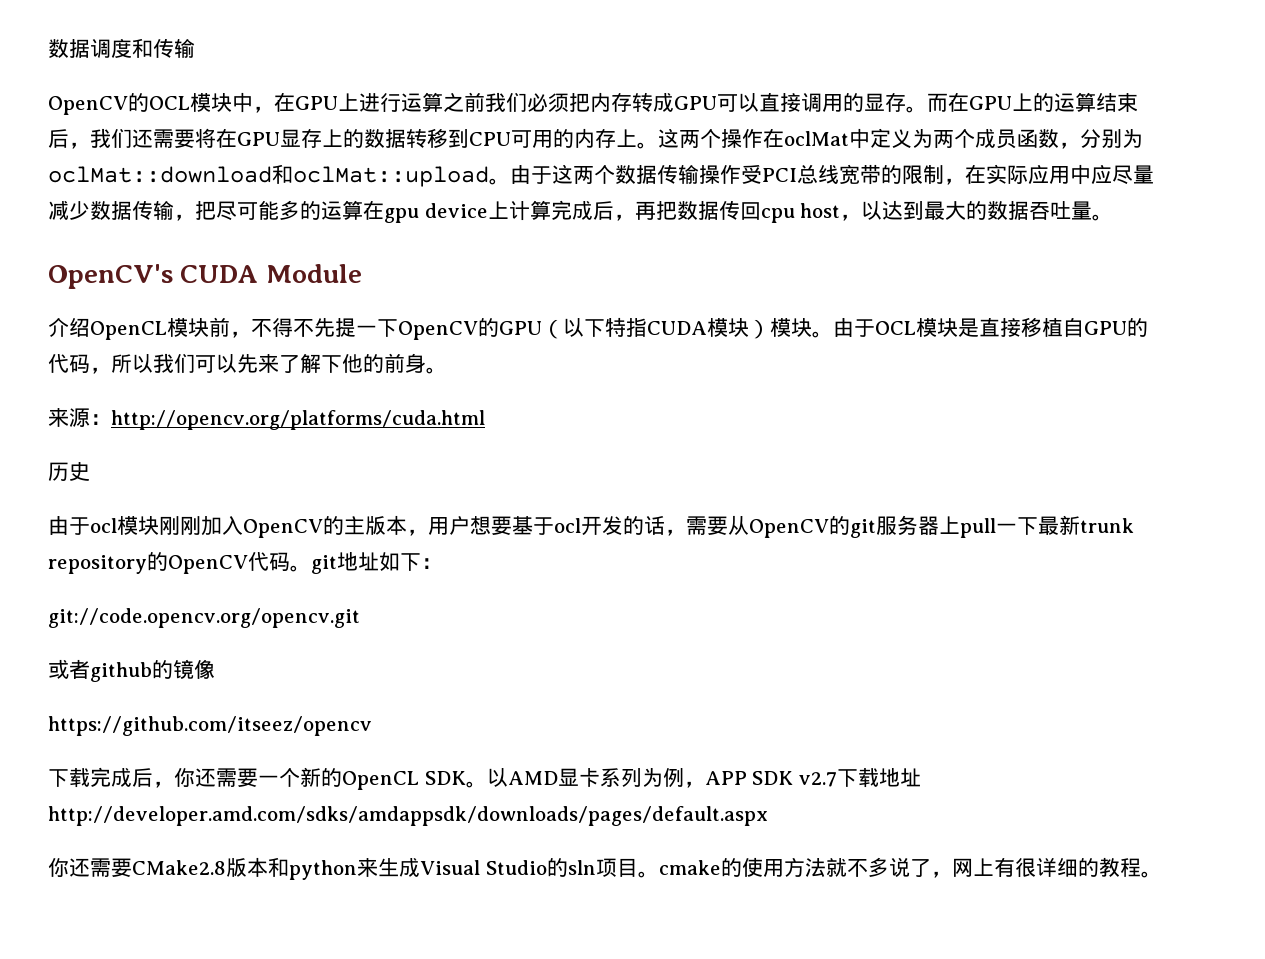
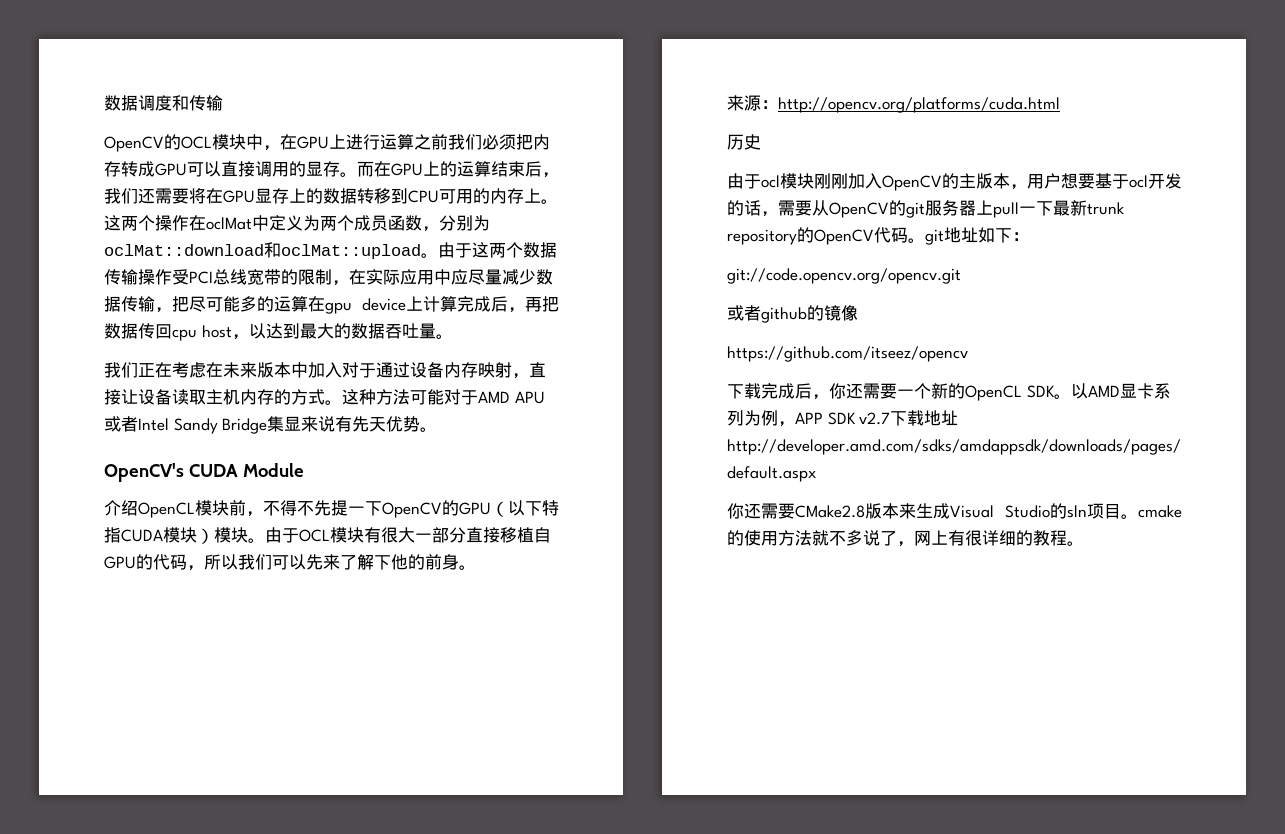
(1114, 217) none -> [104,362,546,379] [104,389,545,405] [104,416,438,434] // 我们正在考虑在未来版本中加入对于通过设备内存映射，直接让设备读取主机内存的方式。这种方法可能对于AMD APU或者Intel Sandy Bridge集显来说有先天优势。
[958,318,979,337] 是 -> [364,527,466,543] 有很大一部分
[268,857,357,880] 和python -> (899, 511) none

